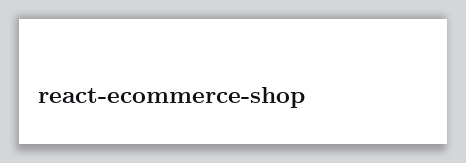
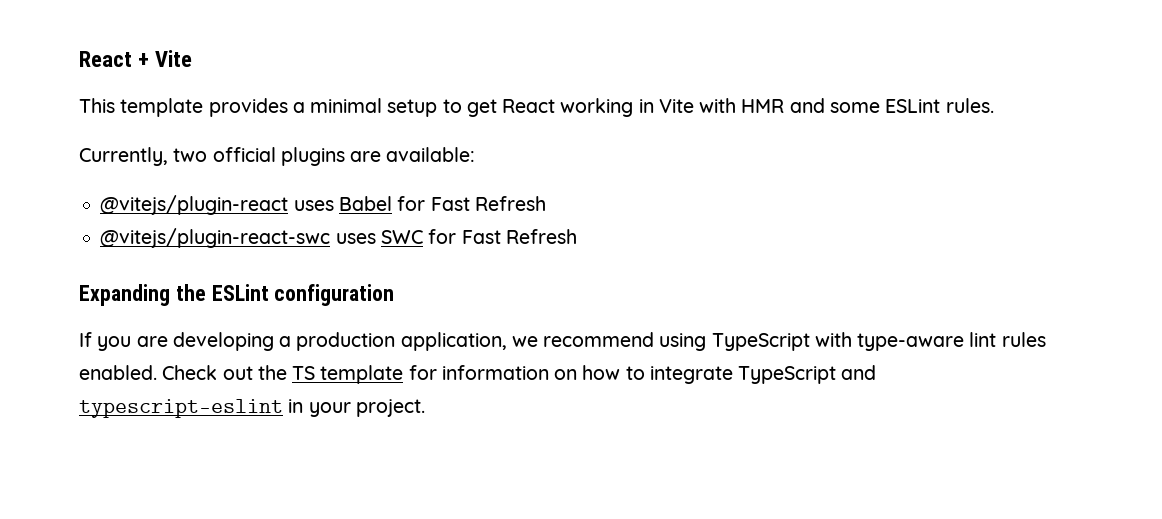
[38,87,305,108] react-ecommerce-shop -> [79,50,193,67] [79,98,994,117] [79,147,476,166] [100,195,546,215] [100,228,577,248] [79,284,395,306] [79,332,1046,351] [79,365,877,384] [79,399,425,418] React + Vite // This template provides a minimal setup to get React working in Vite with HMR and some ESLint rules. // Currently, two official plugins are available: // @vitejs/plugin-react uses Babel for Fast Refresh // @vitejs/plugin-react-swc uses SWC for Fast Refresh // Expanding the ESLint configuration // If you are developing a production application, we recommend using TypeScript with type-aware lint rules enabled. Check out the TS template for information on how to integrate TypeScript and typescript-eslint in your project.

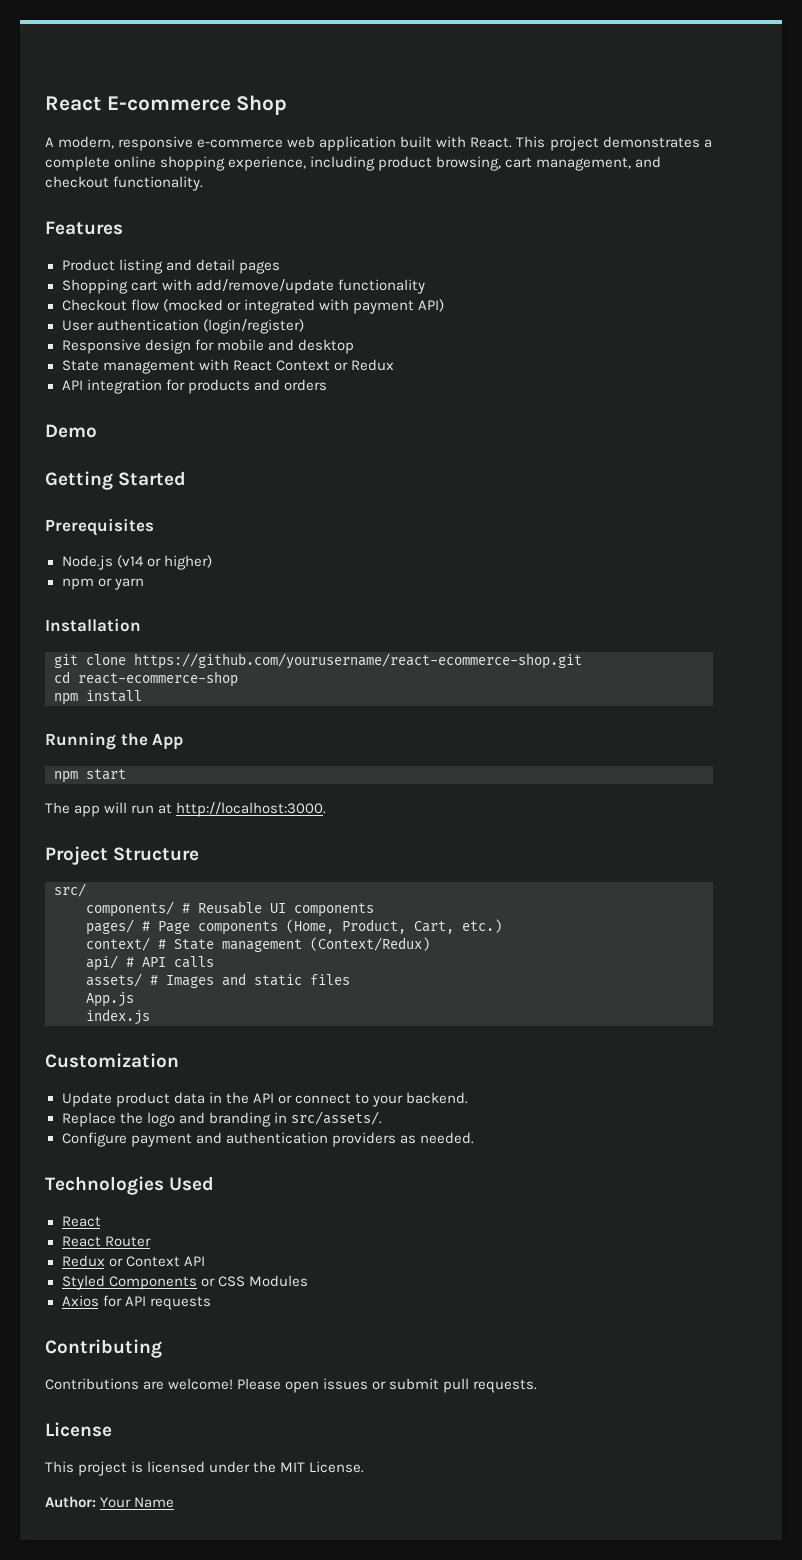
[79,50,193,67] [79,98,994,117] [79,147,476,166] [100,195,546,215] [100,228,577,248] [79,284,395,306] [79,332,1046,351] [79,365,877,384] [79,399,425,418] React + Vite // This template provides a minimal setup to get React working in Vite with HMR and some ESLint rules. // Currently, two official plugins are available: // @vitejs/plugin-react uses Babel for Fast Refresh // @vitejs/plugin-react-swc uses SWC for Fast Refresh // Expanding the ESLint configuration // If you are developing a production application, we recommend using TypeScript with type-aware lint rules enabled. Check out the TS template for information on how to integrate TypeScript and typescript-eslint in your project. -> [45,95,288,115] [45,136,712,151] [45,156,662,171] [45,176,204,191] [45,221,123,235] [61,259,280,274] [61,279,425,294] [61,299,444,314] [61,319,304,334] [61,339,354,354] [61,359,394,374] [61,379,327,394] [45,424,97,438] [45,471,187,490] [45,518,154,536] [61,555,212,570] [61,578,144,590] [45,618,141,632] [54,653,582,669] [54,671,238,687] [54,690,142,705] [45,732,184,750] [54,769,126,783] [45,802,327,817] [45,846,200,865] [54,883,86,897] [86,901,374,917] [86,919,502,935] [86,937,430,952] [86,955,214,971] [86,973,350,988] [86,992,134,1007] [86,1009,150,1025] [45,1053,179,1068] [61,1092,469,1107] [61,1111,382,1127] [61,1132,474,1147] [45,1176,215,1195] [61,1216,101,1227] [61,1236,151,1247] [61,1255,205,1267] [61,1275,308,1290] [61,1295,211,1310] [45,1339,162,1358] [45,1378,538,1393] [45,1422,112,1437] [45,1461,365,1476] [45,1496,175,1508] React E-commerce Shop // A modern, responsive e-commerce web application built with React. This project demonstrates a complete online shopping experience, including product browsing, cart management, and checkout functionality. // Features // Product listing and detail pages // Shopping cart with add/remove/update functionality // Checkout flow (mocked or integrated with payment API) // User authentication (login/register) // Responsive design for mobile and desktop // State management with React Context or Redux // API integration for products and orders // Demo // Getting Started // Prerequisites // Node.js (v14 or higher) // npm or yarn // Installation // git clone https://github.com/yourusername/react-ecommerce-shop.git // cd react-ecommerce-shop // npm install // Running the App // npm start // The app will run at http://localhost:3000. // Project Structure // src/ // components/ # Reusable UI components // pages/ # Page components (Home, Product, Cart, etc.) // context/ # State management (Context/Redux) // api/ # API calls // assets/ # Images and static files // App.js // index.js // Customization // Update product data in the API or connect to your backend. // Replace the logo and branding in src/assets/. // Configure payment and authentication providers as needed. // Technologies Used // React // React Router // Redux or Context API // Styled Components or CSS Modules // Axios for API requests // Contributing // Contributions are welcome! Please open issues or submit pull requests. // License // This project is licensed under the MIT License. // Author: Your Name

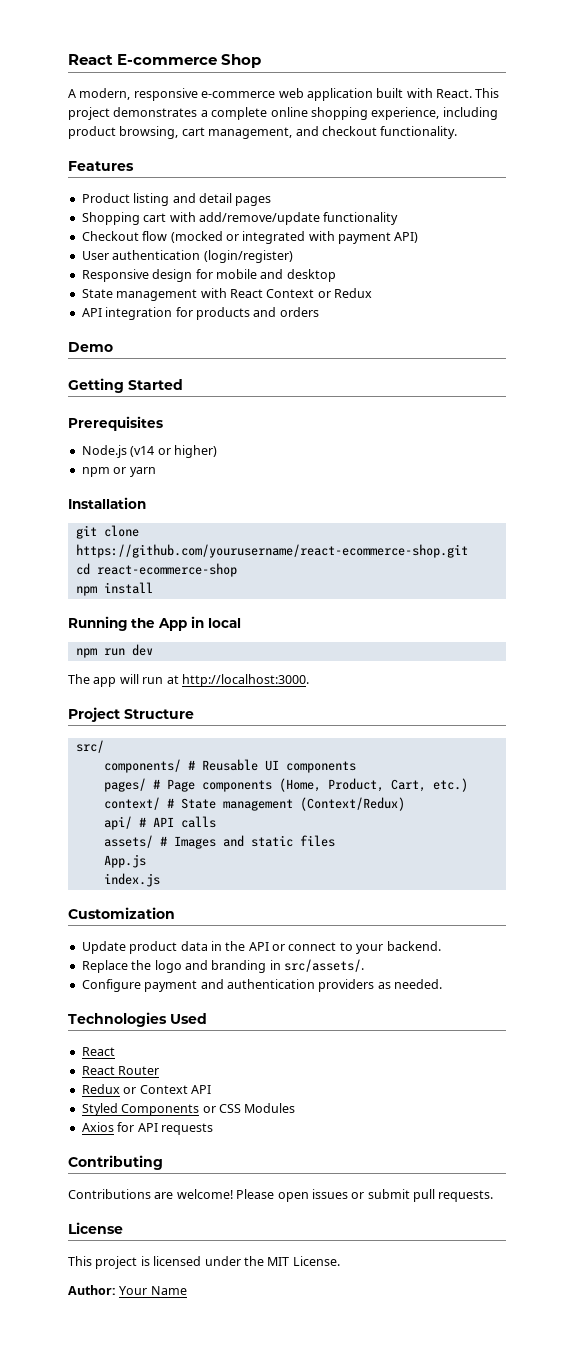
[54,769,126,783] // npm start -> [191,616,241,628] [75,644,153,658] in local // npm run dev

